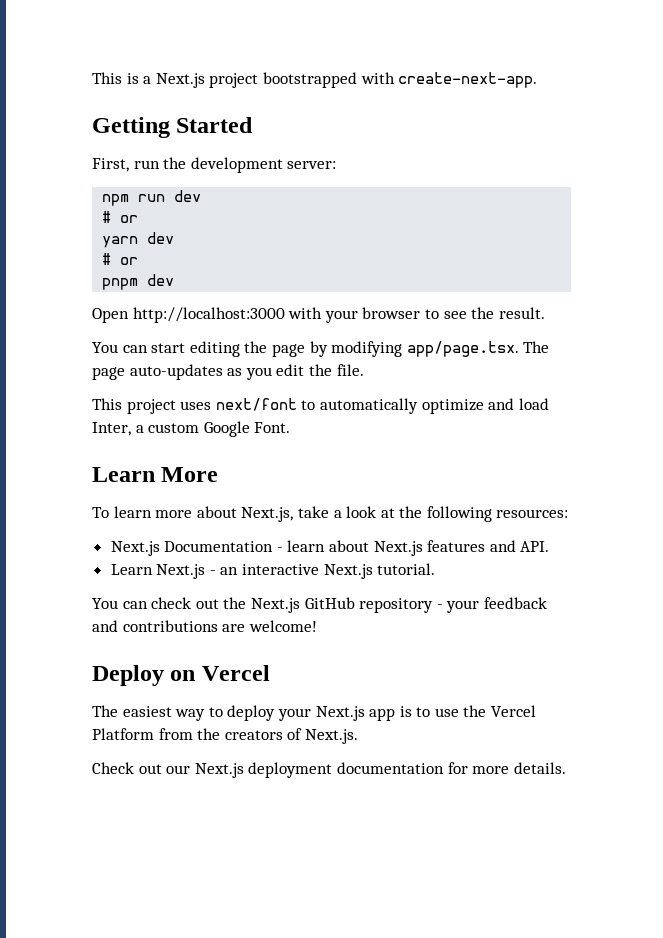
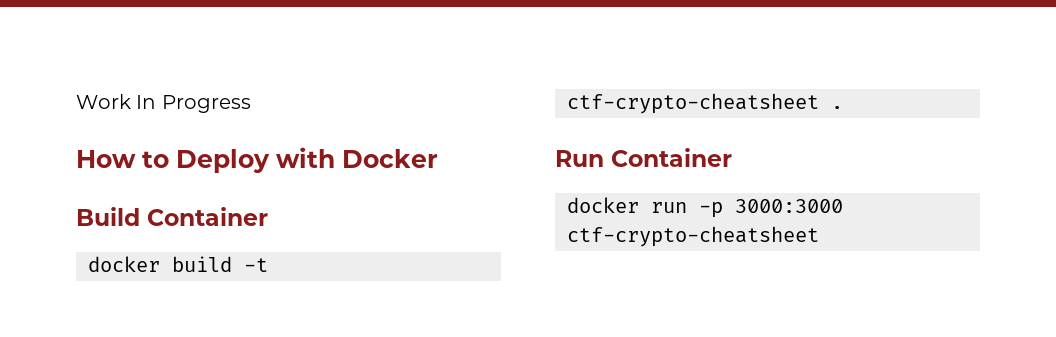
[92,72,538,88] [92,117,254,138] [92,157,337,173] [102,190,202,206] [102,211,139,223] [102,232,175,248] [102,253,139,265] [102,274,175,290] [92,307,545,323] [92,341,550,357] [92,364,364,380] [92,398,549,414] [92,421,291,437] [92,467,219,482] [92,506,569,522] [110,540,550,556] [110,563,436,579] [92,597,547,613] [92,620,317,632] [92,665,270,686] [92,705,537,721] [92,728,358,744] [92,762,566,778] This is a Next.js project bootstrapped with create-next-app. // Getting Started // First, run the development server: // npm run dev // # or // yarn dev // # or // pnpm dev // Open http://localhost:3000 with your browser to see the result. // You can start editing the page by modifying app/page.tsx. The page auto-updates as you edit the file. // This project uses next/font to automatically optimize and load Inter, a custom Google Font. // Learn More // To learn more about Next.js, take a look at the following resources: // Next.js Documentation - learn about Next.js features and API. // Learn Next.js - an interactive Next.js tutorial. // You can check out the Next.js GitHub repository - your feedback and contributions are welcome! // Deploy on Vercel // The easiest way to deploy your Next.js app is to use the Vercel Platform from the creators of Next.js. // Check out our Next.js deployment documentation for more details. -> [76,94,251,113] [76,147,438,173] [76,207,268,226] [88,256,268,272] [567,93,843,114] [555,148,732,167] [567,197,843,218] [567,226,819,247] Work In Progress // How to Deploy with Docker // Build Container // docker build -t ctf-crypto-cheatsheet . // Run Container // docker run -p 3000:3000 ctf-crypto-cheatsheet

